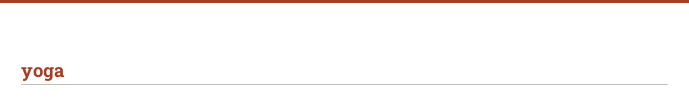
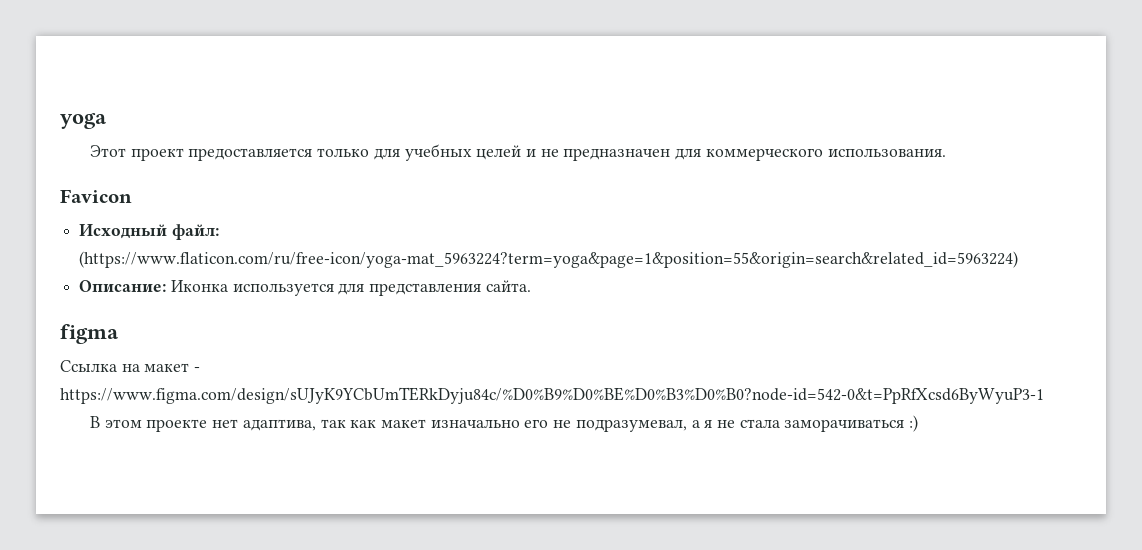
(65, 74) none -> [89,144,946,161] [60,189,132,203] [79,224,219,240] [79,251,1019,268] [79,280,531,296] [60,324,119,344] [60,360,201,372] [60,387,1044,404] [89,415,919,432] // Этот проект предоставляется только для учебных целей и не предназначен для коммерческого использования. // Favicon // Исходный файл: (https://www.flaticon.com/ru/free-icon/yoga-mat_5963224?term=yoga&page=1&position=55&origin=search&related_id=5963224) // Описание: Иконка используется для представления сайта. // figma // Ссылка на макет - https://www.figma.com/design/sUJyK9YCbUmTERkDyju84c/%D0%B9%D0%BE%D0%B3%D0%B0?node-id=542-0&t=PpRfXcsd6ByWyuP3-1 // В этом проекте нет адаптива, так как макет изначально его не подразумевал, а я не стала заморачиваться :)

